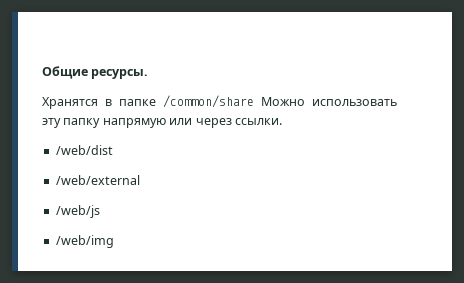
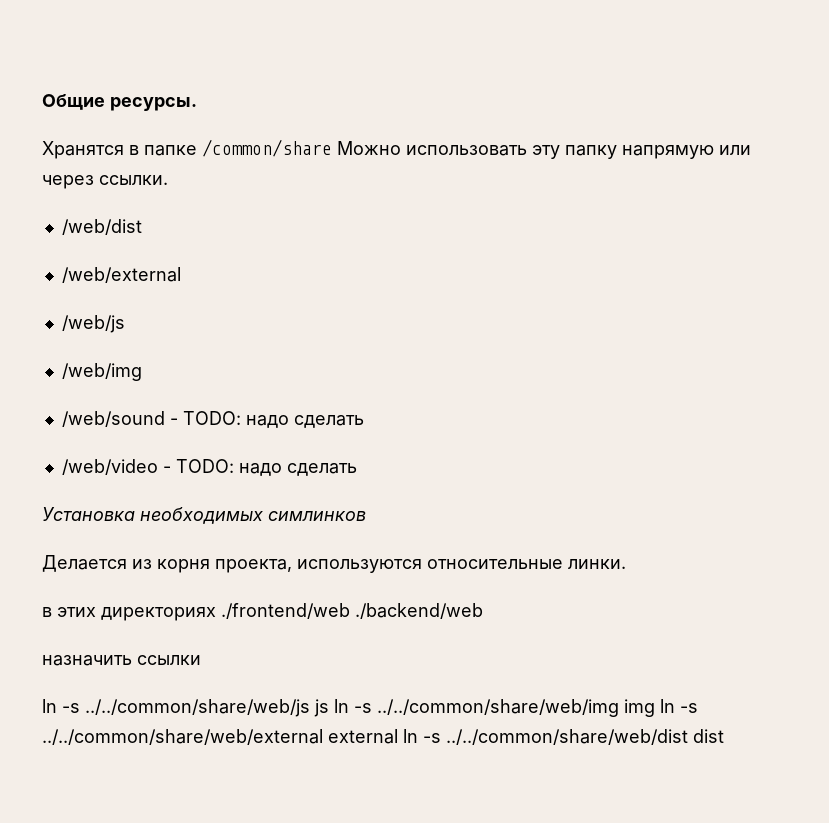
(114, 241) none -> [61,411,364,428] [61,459,357,476] [42,507,366,524] [42,555,626,573] [42,603,483,621] [42,655,201,666] [42,699,698,717] [42,729,724,745] // /web/sound - TODO: надо сделать // /web/video - TODO: надо сделать // Установка необходимых симлинков // Делается из корня проекта, используются относительные линки. // в этих директориях ./frontend/web ./backend/web // назначить ссылки // ln -s ../../common/share/web/js js ln -s ../../common/share/web/img img ln -s ../../common/share/web/external external ln -s ../../common/share/web/dist dist

